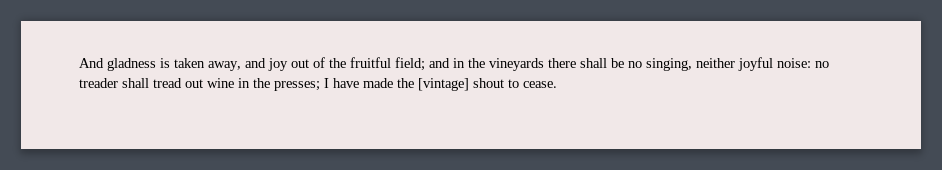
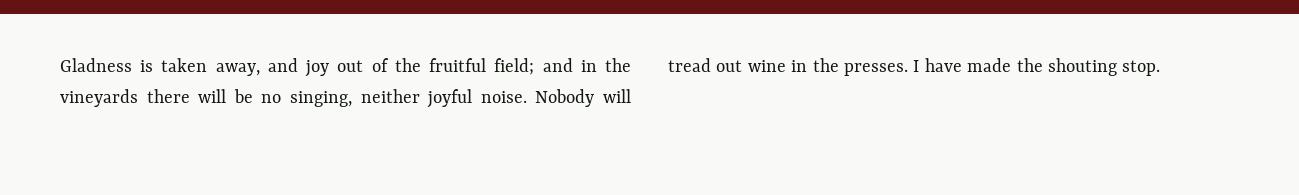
[79,58,156,71] And gladness -> [60,58,132,72] Gladness
[580,58,607,68] shall -> [198,89,227,103] will
[777,58,829,68] [79,78,149,88] noise: no treader shall -> [480,89,632,107] noise. Nobody will
[274,81,320,91] presses; -> [844,63,908,76] presses.
[418,78,557,91] [vintage] shout to cease. -> [1048,58,1161,76] shouting stop.

